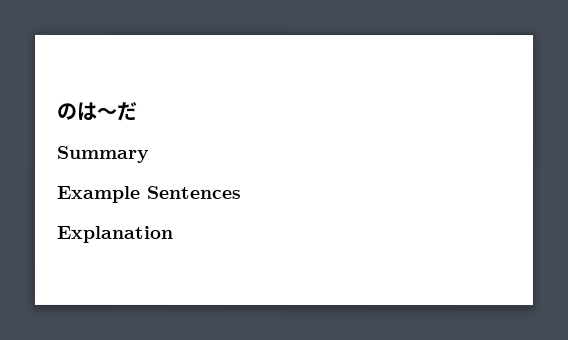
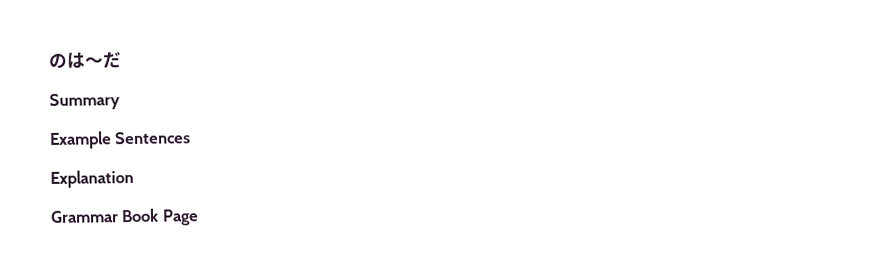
(173, 234) none -> [50,208,199,226] // Grammar Book Page

